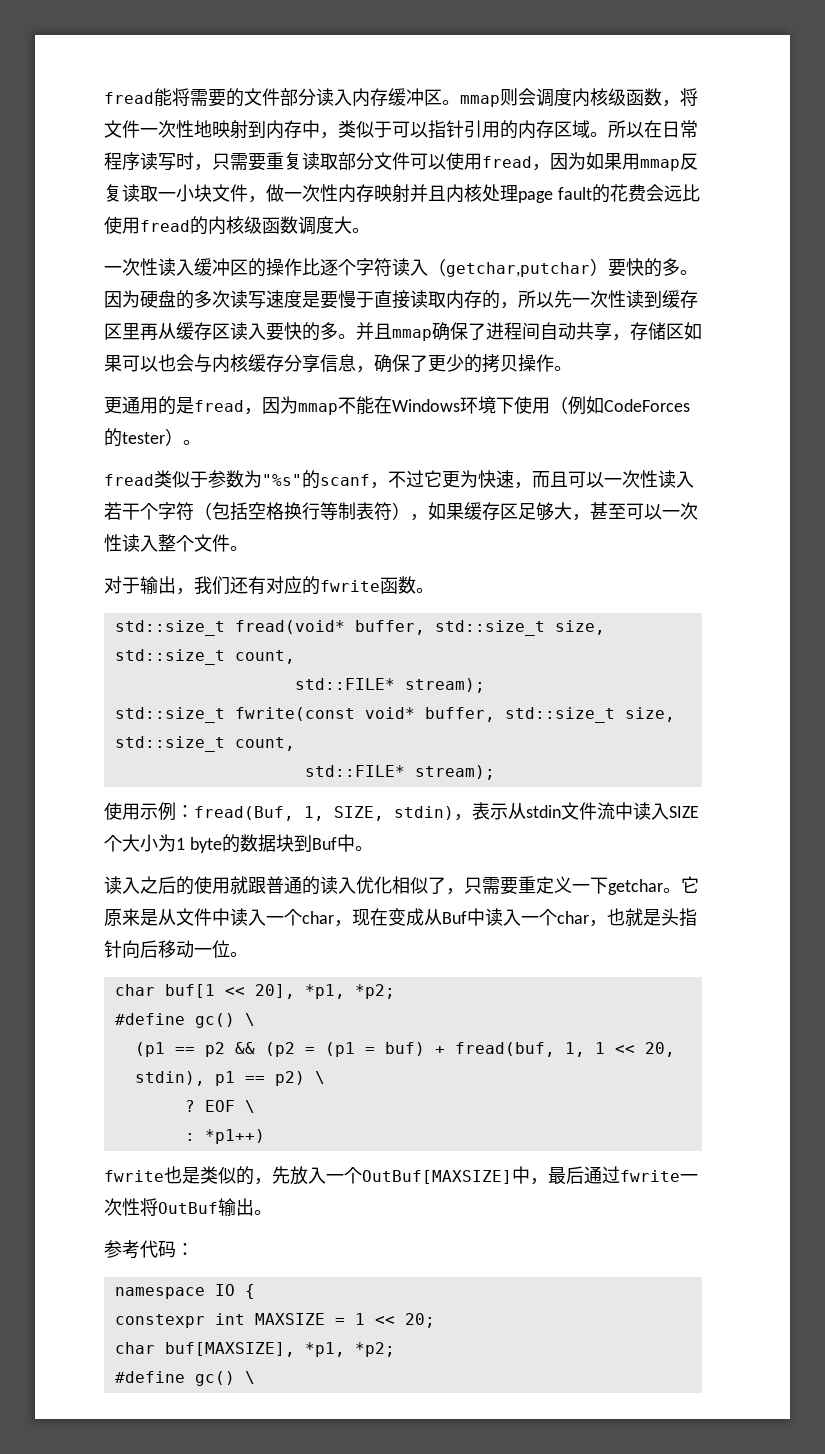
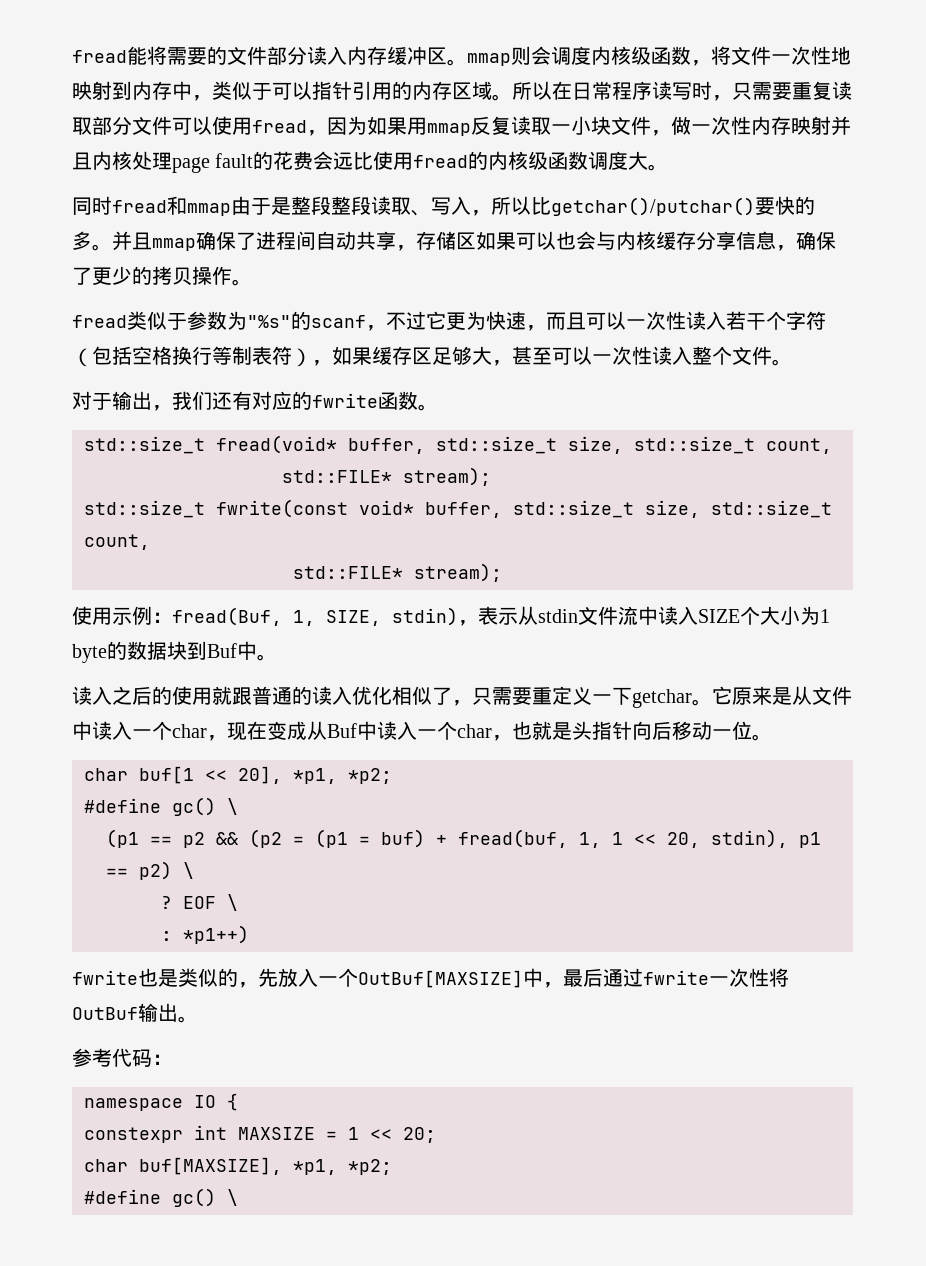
[104,258,698,277] [104,290,698,309] [104,322,266,341] 一次性读入缓冲区的操作比逐个字符读入（getchar,putchar）要快的多。因为硬盘的多次读写速度是要慢于直接读取内存的，所以先一次性读到缓存区里再从缓存区读入 -> [72,196,755,216] 同时fread和mmap由于是整段整段读取、写入，所以比getchar()/putchar()
[104,396,690,415] [104,428,201,447] // 更通用的是fread，因为mmap不能在Windows环境下使用（例如CodeForces的tester）。 -> (252, 282) none

